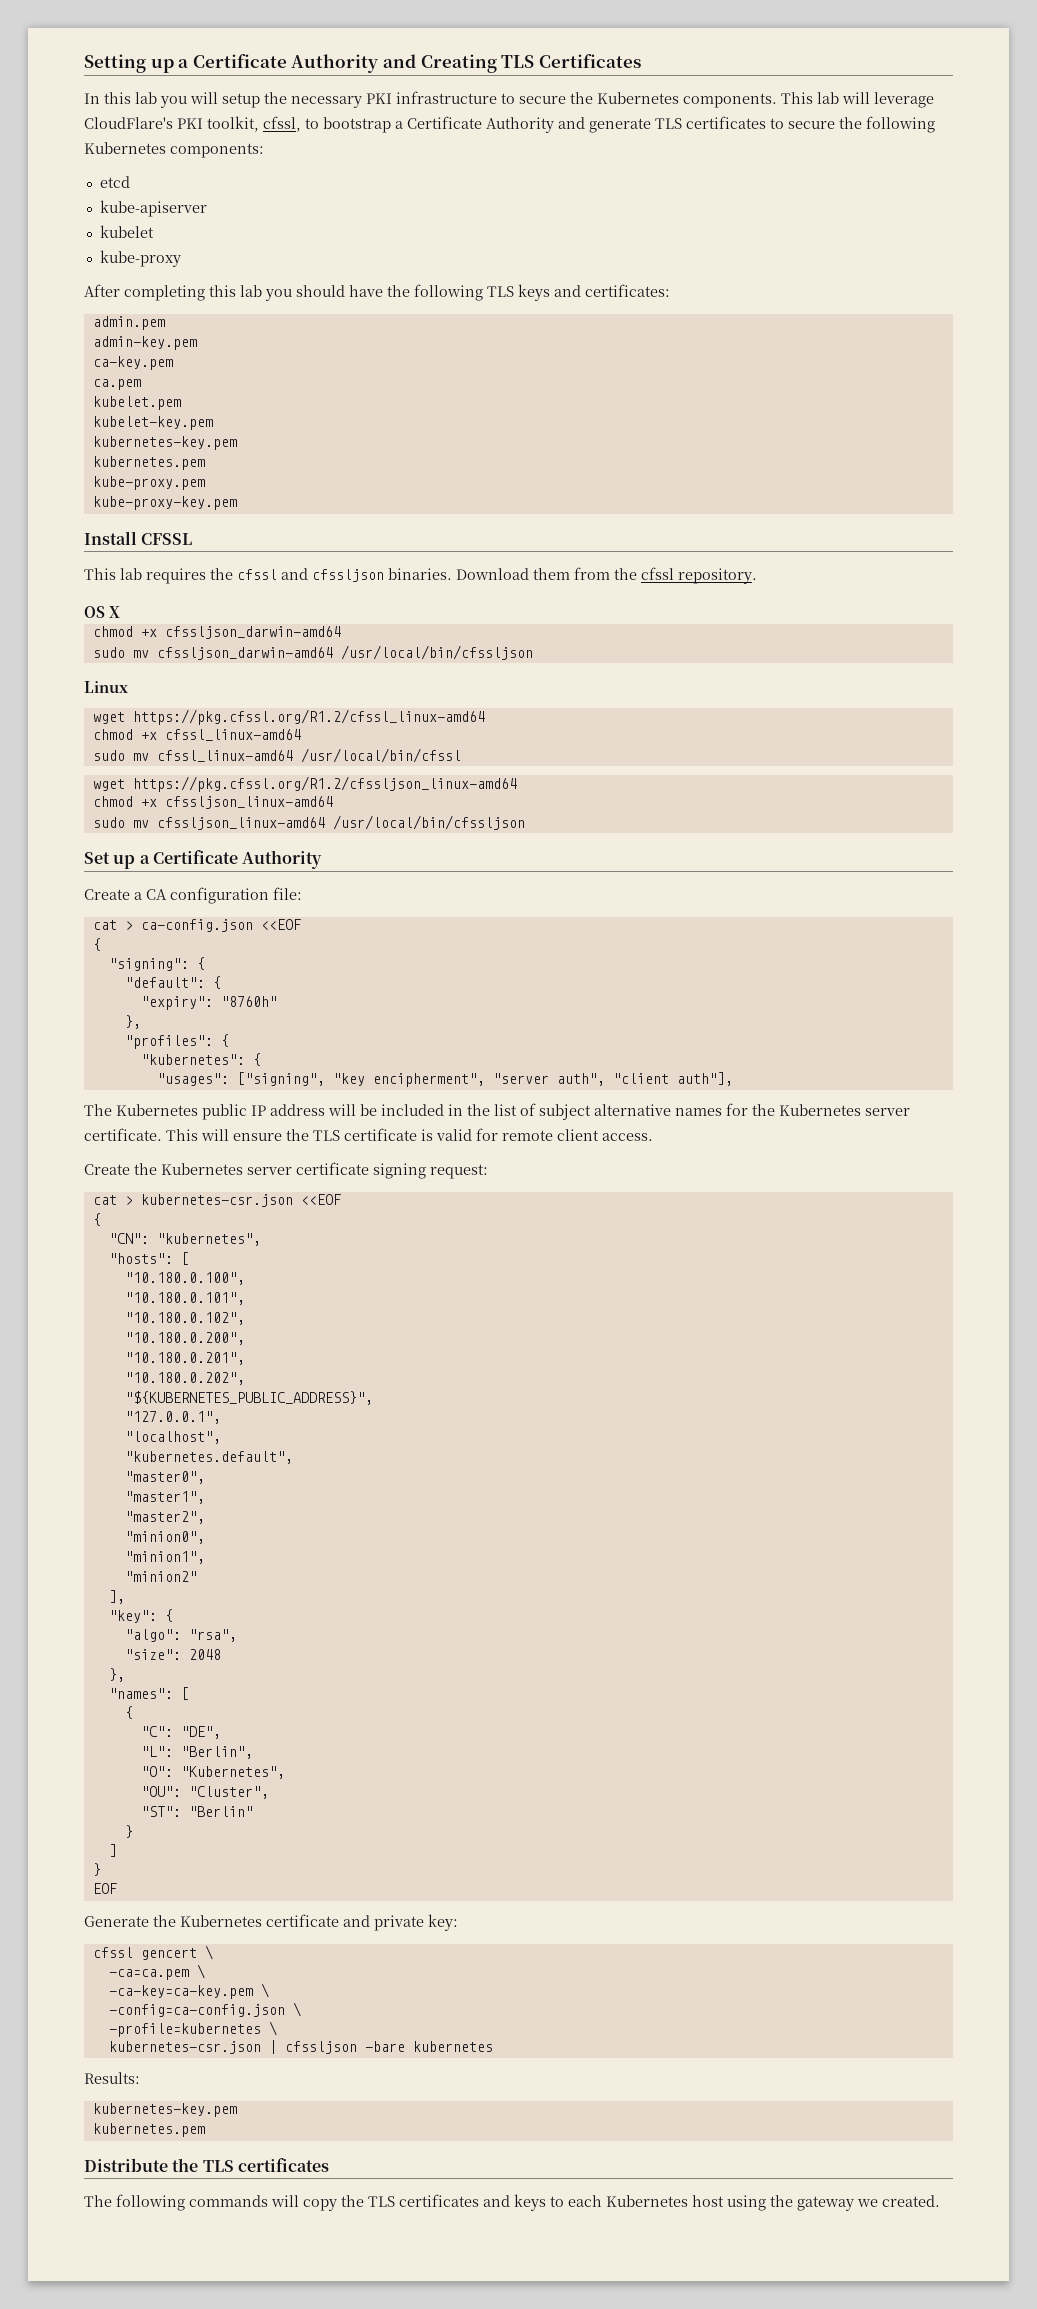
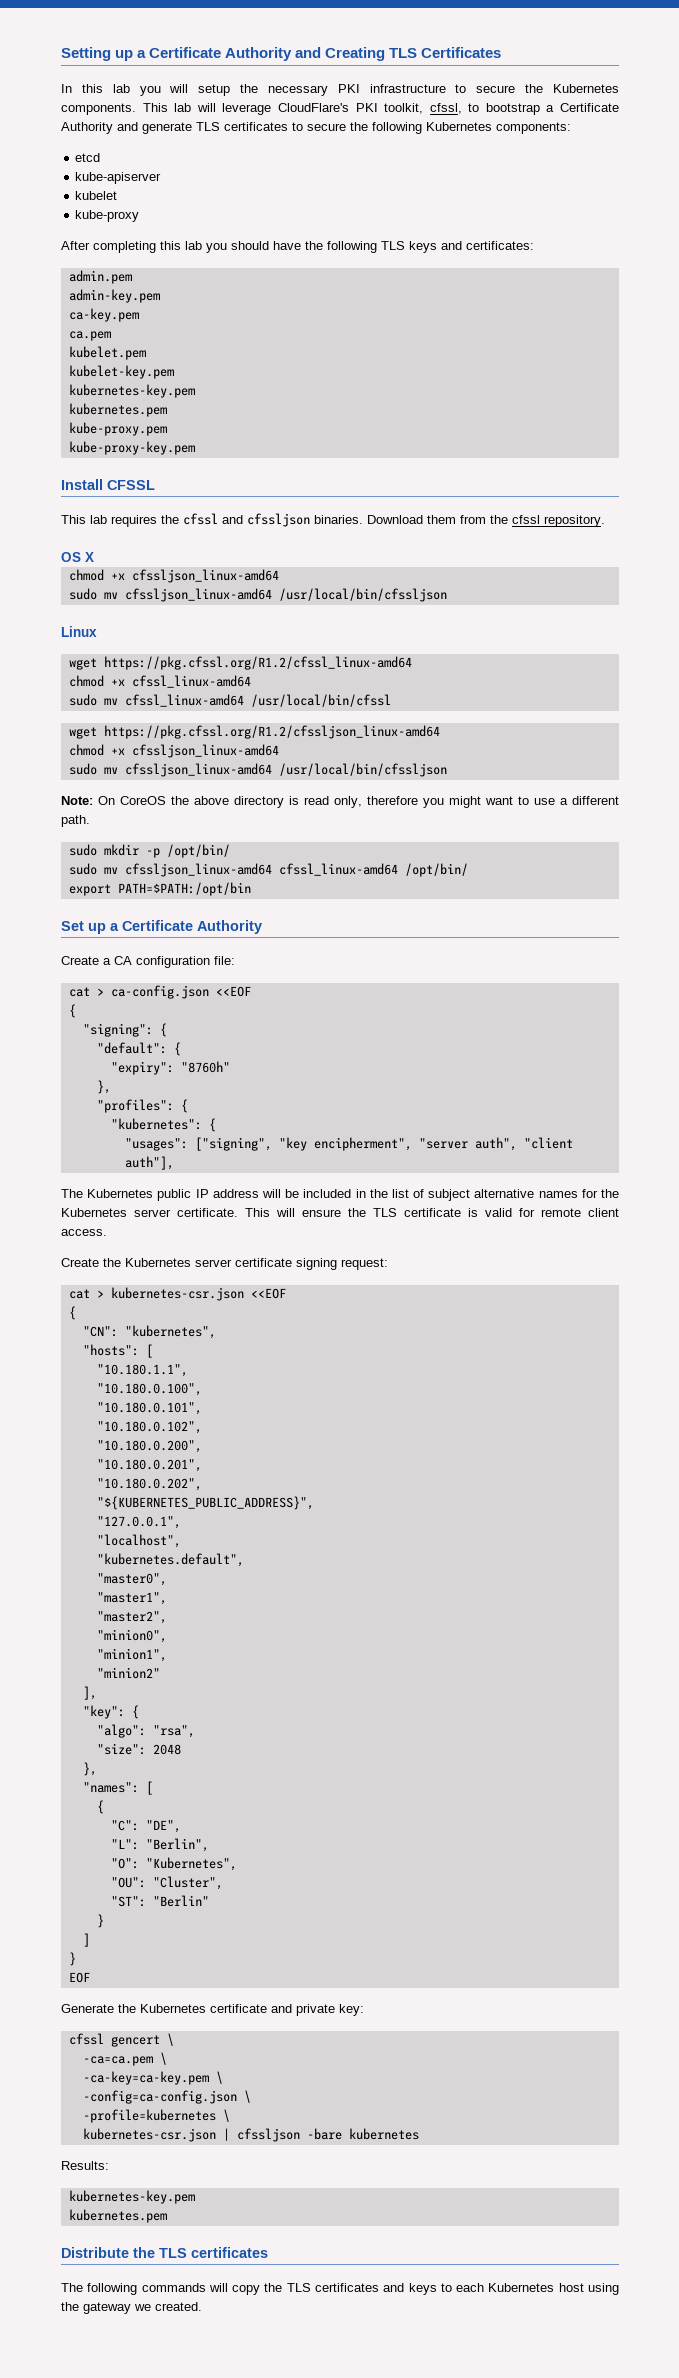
[164,626,341,639] [92,647,333,660] cfssljson_darwin-amd64 // sudo mv cfssljson_darwin-amd64 -> [131,569,279,583] [68,588,272,602] cfssljson_linux-amd64 // sudo mv cfssljson_linux-amd64
(525, 822) none -> [61,796,619,808] [61,815,90,827] [68,844,230,858] [68,863,468,877] [68,882,251,896] // Note: On CoreOS the above directory is read only, therefore you might want to use a different path. // sudo mkdir -p /opt/bin/ // sudo mv cfssljson_linux-amd64 cfssl_linux-amd64 /opt/bin/ // export PATH=$PATH:/opt/bin
(189, 1258) none -> [96,1364,188,1377] // "10.180.1.1",

